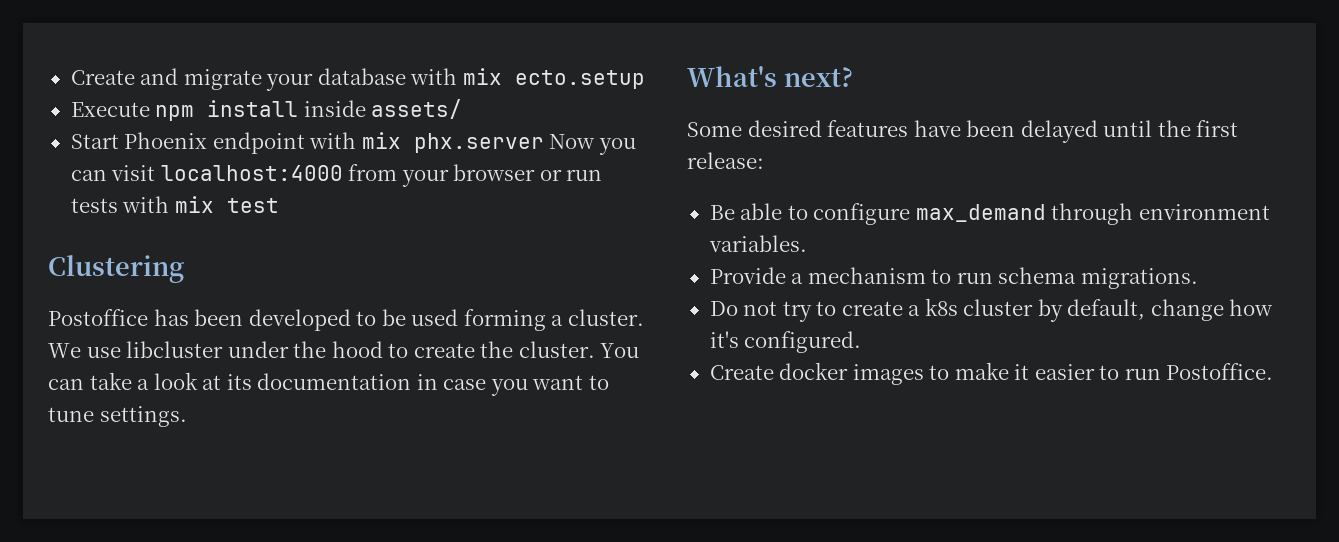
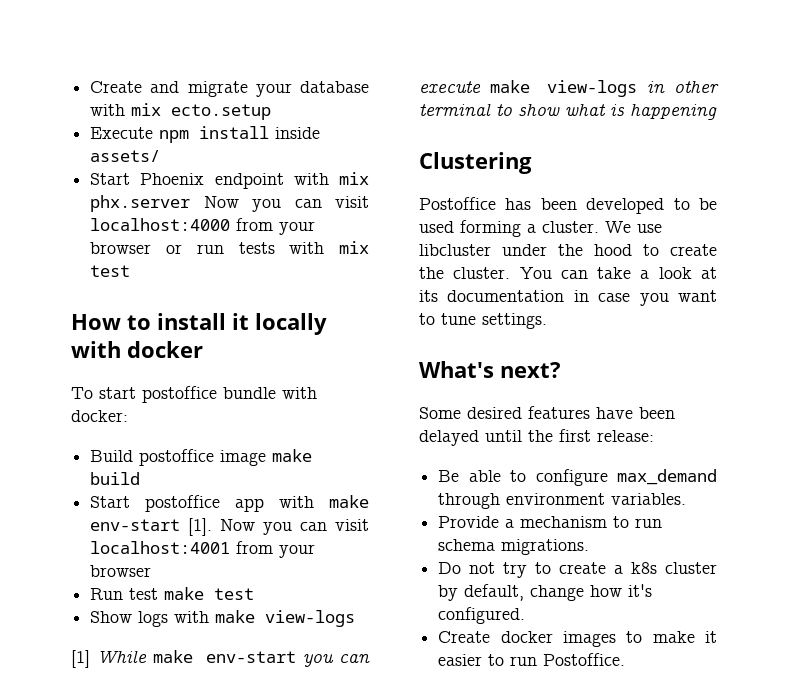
(279, 205) none -> [71,313,327,335] [71,341,203,358] [71,386,317,403] [71,410,128,422] [90,449,313,466] [90,472,141,485] [90,495,369,512] [90,518,369,536] [90,541,316,558] [90,565,152,577] [90,587,255,600] [90,610,356,627] [71,650,370,668] [419,80,719,97] [419,103,717,120] // How to install it locally with docker // To start postoffice bundle with docker: // Build postoffice image make build // Start postoffice app with make env-start [1]. Now you can visit localhost:4001 from your browser // Run test make test // Show logs with make view-logs // [1] While make env-start you can execute make view-logs in other terminal to show what is happening

